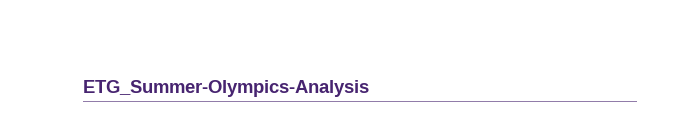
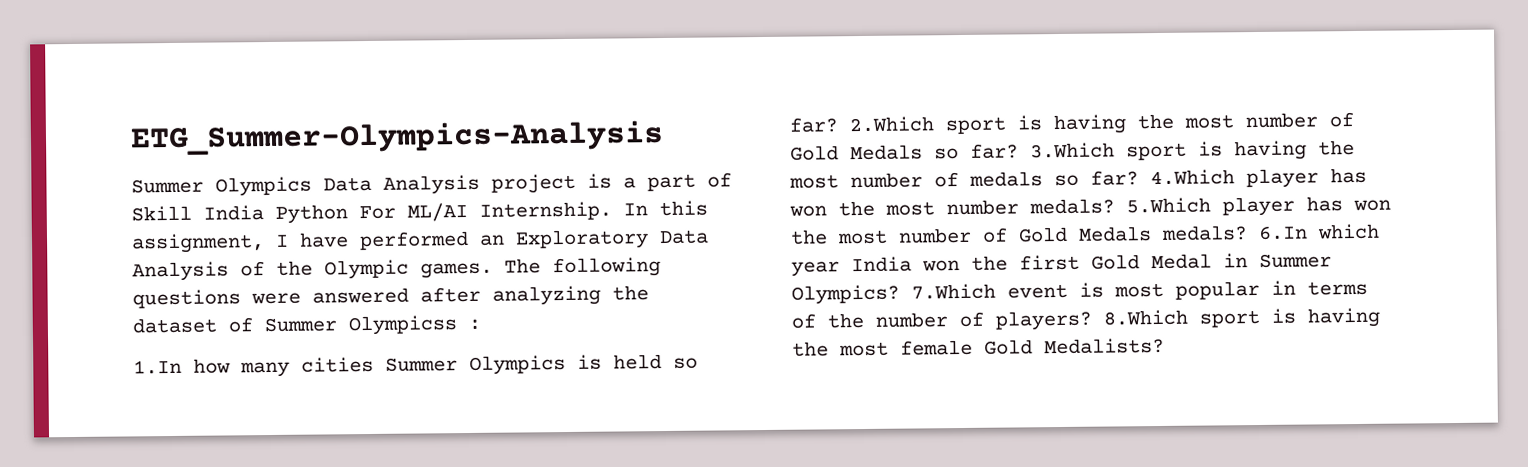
(369, 88) none -> [131,172,732,197] [131,200,708,224] [131,229,709,254] [132,257,661,282] [132,285,649,309] [132,315,481,336] [133,354,698,378] [789,112,1354,135] [790,140,1355,161] [789,167,1367,189] [789,196,1391,217] [790,223,1380,245] [791,253,1332,277] [791,280,1368,305] [791,307,1380,331] [792,337,1165,357] // Summer Olympics Data Analysis project is a part of Skill India Python For ML/AI Internship. In this assignment, I have performed an Exploratory Data Analysis of the Olympic games. The following questions were answered after analyzing the dataset of Summer Olympicss : // 1.In how many cities Summer Olympics is held so far? 2.Which sport is having the most number of Gold Medals so far? 3.Which sport is having the most number of medals so far? 4.Which player has won the most number medals? 5.Which player has won the most number of Gold Medals medals? 6.In which year India won the first Gold Medal in Summer Olympics? 7.Which event is most popular in terms of the number of players? 8.Which sport is having the most female Gold Medalists?

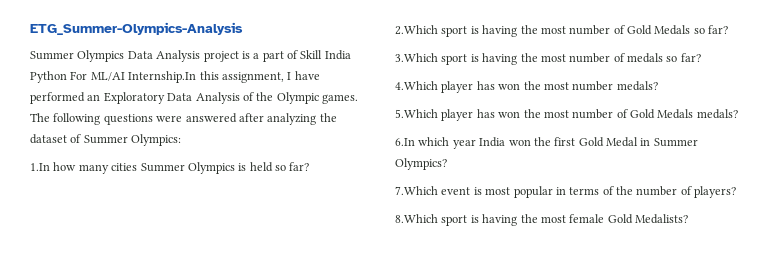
[479,201,648,221] Internship. In -> [128,71,197,83] Internship.In
[348,315,481,336] Olympicss : -> [131,134,182,146] Olympics:
(838, 125) none -> (310, 166) //
(1019, 151) none -> (729, 29) //
(1139, 178) none -> (701, 57) //
(1115, 206) none -> (658, 86) //
(1248, 233) none -> (738, 114) //
(900, 294) none -> (447, 164) //
(1092, 320) none -> (737, 192) //

